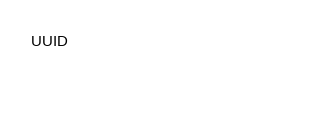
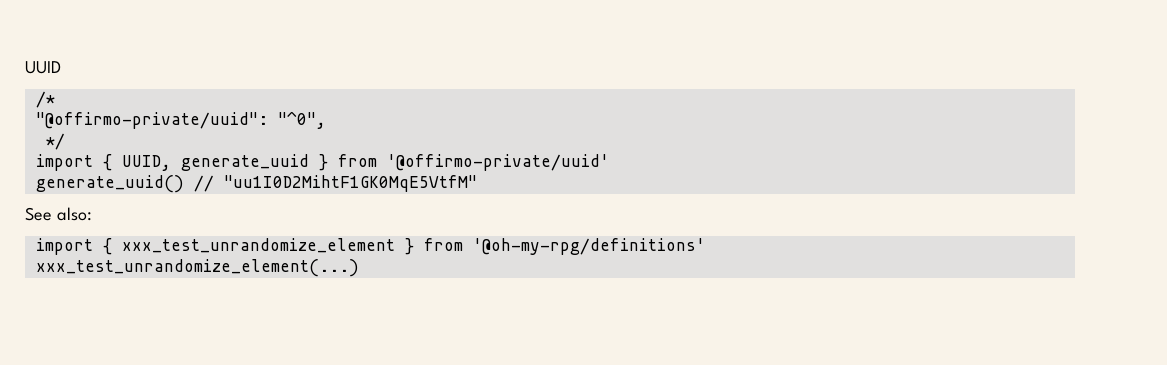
(68, 41) none -> [35,91,55,108] [35,111,326,129] [45,133,65,150] [35,154,609,171] [35,175,477,193] [25,207,92,221] [35,238,705,255] [35,259,359,277] // /* // "@offirmo-private/uuid": "^0", // */ // import { UUID, generate_uuid } from '@offirmo-private/uuid' // generate_uuid() // "uu1I0D2MihtF1GK0MqE5VtfM" // See also: // import { xxx_test_unrandomize_element } from '@oh-my-rpg/definitions' // xxx_test_unrandomize_element(...)

